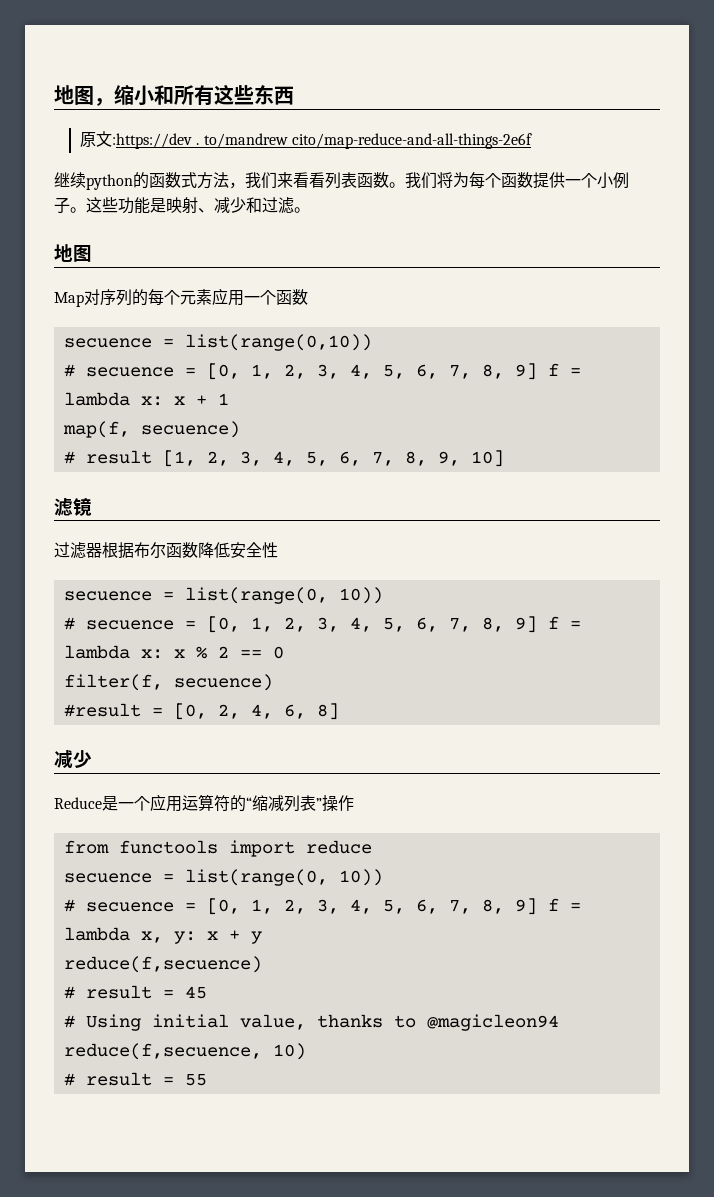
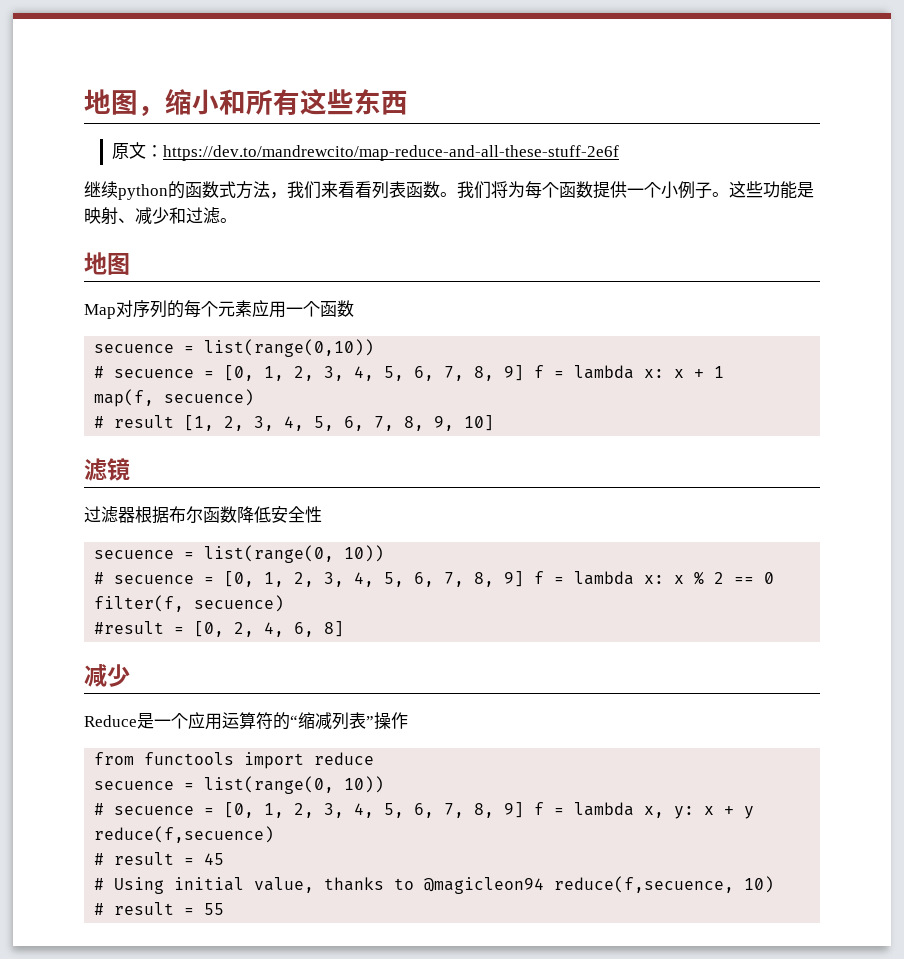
[111,133,532,149] :https://dev . to/mandrew cito/map-reduce-and-all-things-2e6f -> [145,145,619,161] ：https://dev.to/mandrewcito/map-reduce-and-all-these-stuff-2e6f

